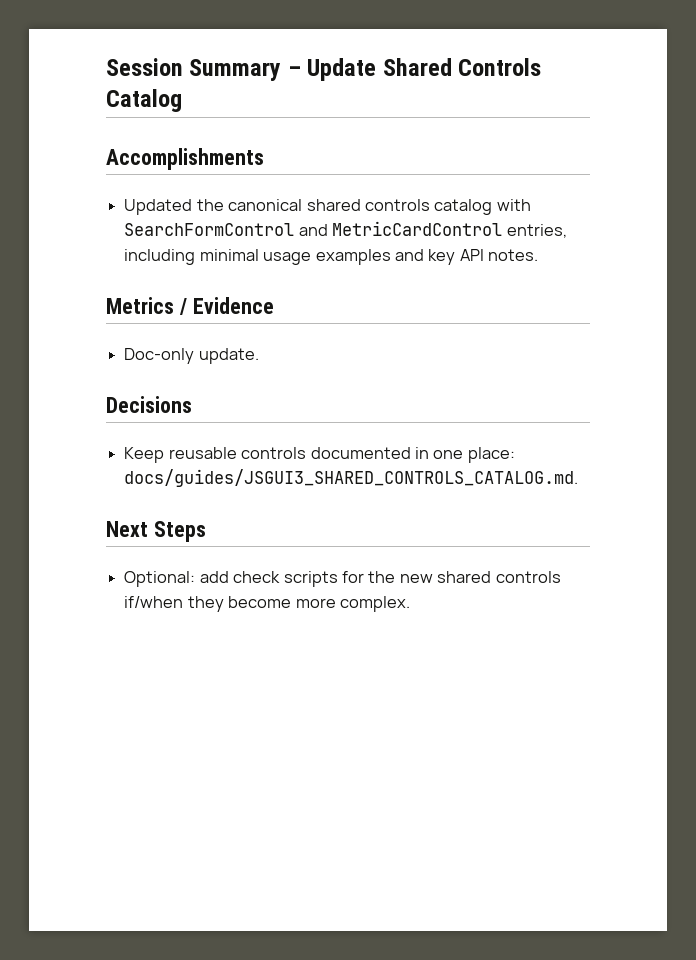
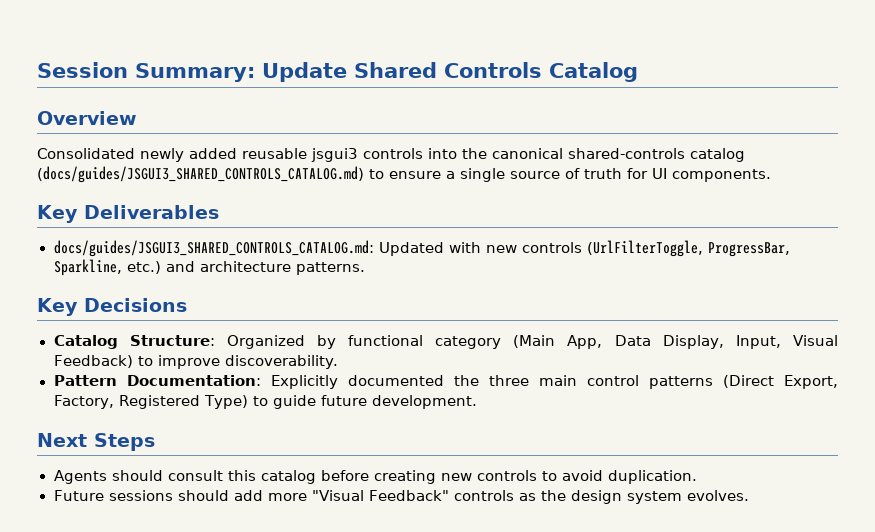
[189,59,301,81] Summary – -> [135,63,255,82] Summary:
[106,148,264,170] [124,199,531,215] [124,221,567,238] [124,249,539,265] [106,297,274,315] [124,348,259,364] [106,396,192,413] [124,447,515,463] [124,469,579,487] [106,521,206,542] [124,571,561,587] [124,596,410,612] Accomplishments // Updated the canonical shared controls catalog with SearchFormControl and MetricCardControl entries, including minimal usage examples and key API notes. // Metrics / Evidence // Doc-only update. // Decisions // Keep reusable controls documented in one place: docs/guides/JSGUI3_SHARED_CONTROLS_CATALOG.md. // Next Steps // Optional: add check scripts for the new shared controls if/when they become more complex. -> [37,111,137,125] [37,148,745,162] [37,166,771,183] [37,205,219,223] [53,240,790,257] [53,259,365,276] [37,298,187,316] [53,335,838,349] [53,355,339,369] [53,375,838,389] [53,395,478,409] [37,433,155,451] [53,470,697,484] [53,490,749,504] Overview // Consolidated newly added reusable jsgui3 controls into the canonical shared-controls catalog (docs/guides/JSGUI3_SHARED_CONTROLS_CATALOG.md) to ensure a single source of truth for UI components. // Key Deliverables // docs/guides/JSGUI3_SHARED_CONTROLS_CATALOG.md: Updated with new controls (UrlFilterToggle, ProgressBar, Sparkline, etc.) and architecture patterns. // Key Decisions // Catalog Structure: Organized by functional category (Main App, Data Display, Input, Visual Feedback) to improve discoverability. // Pattern Documentation: Explicitly documented the three main control patterns (Direct Export, Factory, Registered Type) to guide future development. // Next Steps // Agents should consult this catalog before creating new controls to avoid duplication. // Future sessions should add more "Visual Feedback" controls as the design system evolves.

